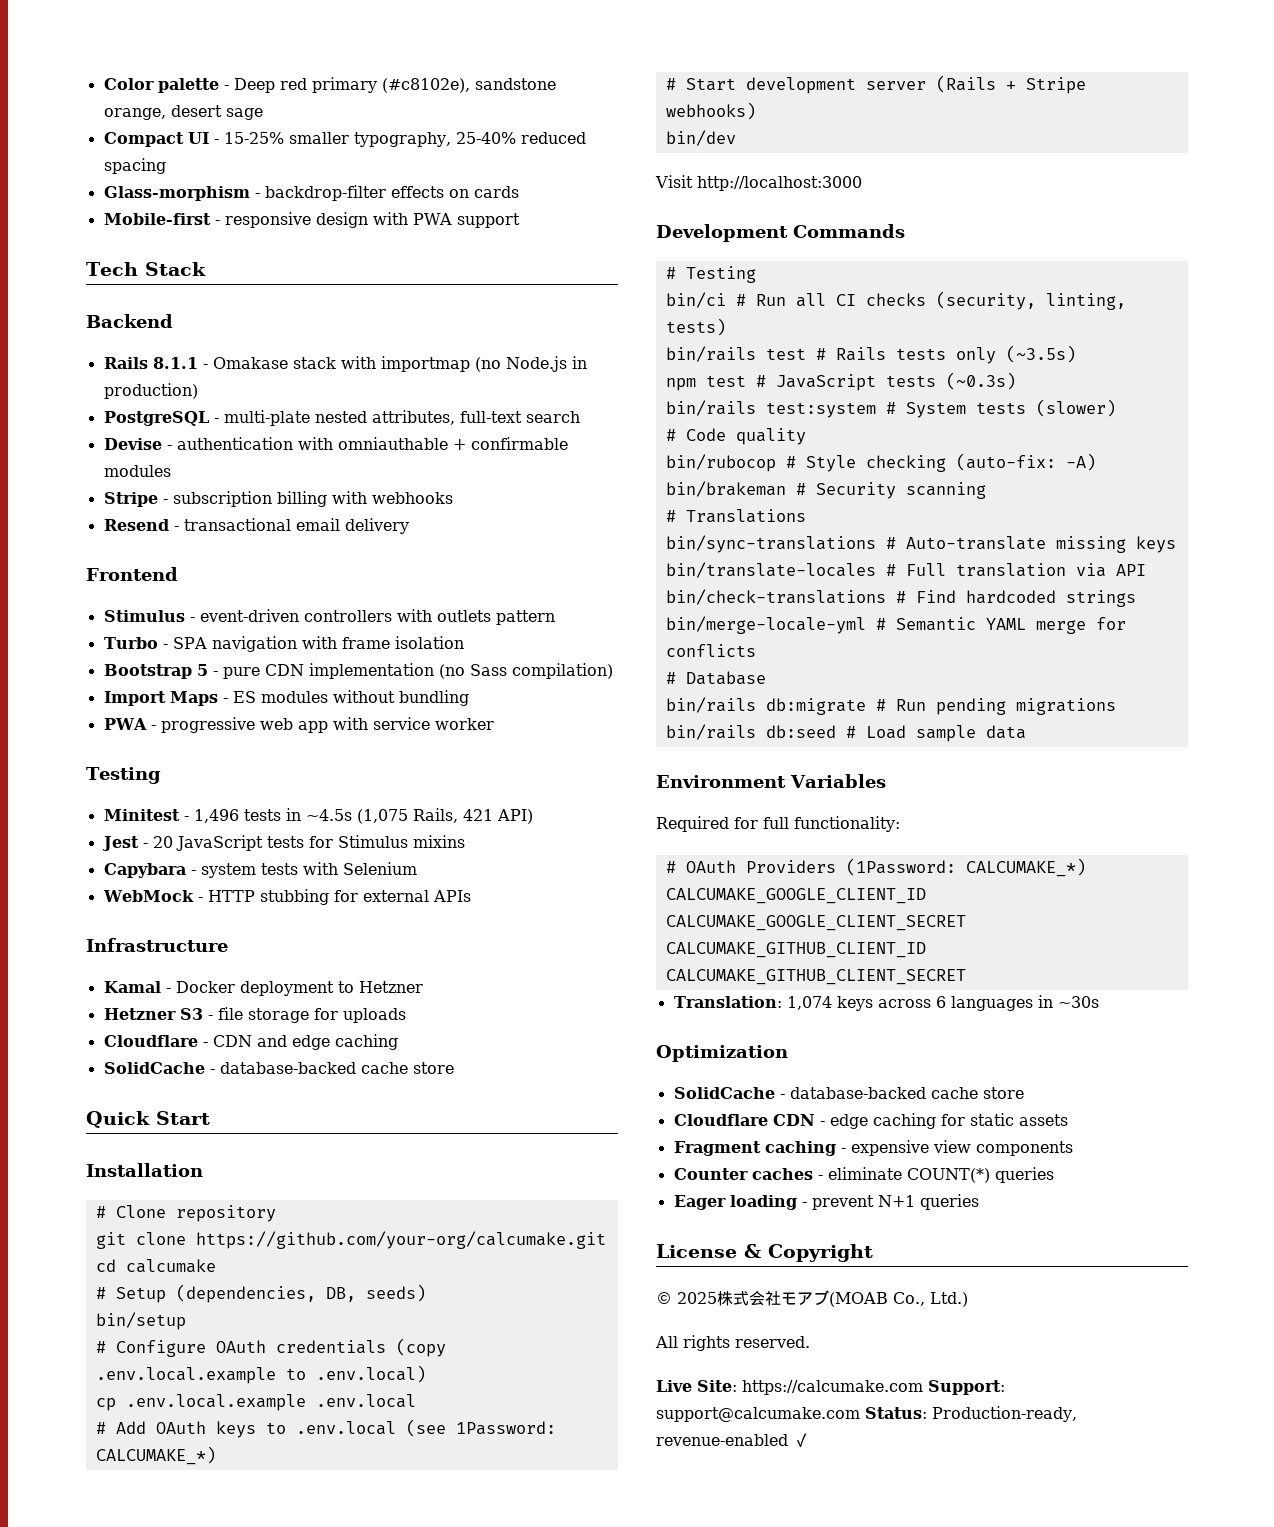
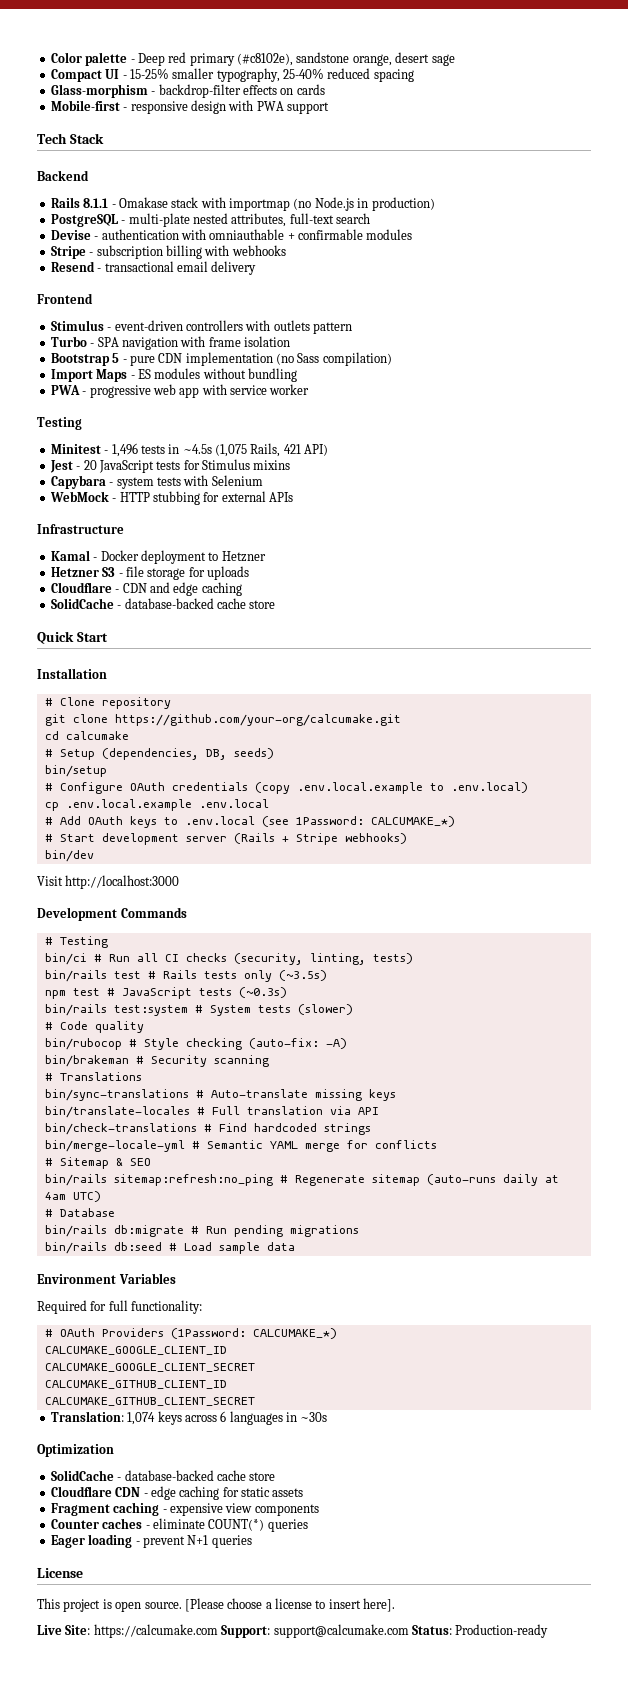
(756, 650) none -> [44,1157,151,1169] [44,1174,559,1186] [44,1191,101,1202] // # Sitemap & SEO // bin/rails sitemap:refresh:no_ping # Regenerate sitemap (auto-runs daily at 4am UTC)
[744,1244,873,1262] [656,1290,968,1307] [655,1335,810,1351] & Copyright // © 2025株式会社モアブ(MOAB Co., Ltd.) // All rights reserved. -> [37,1598,396,1612] // This project is open source. [Please choose a license to insert here].
[932,1406,1077,1422] [656,1433,809,1448] Production-ready, revenue-enabled ✓ -> [455,1624,549,1638] Production-ready

